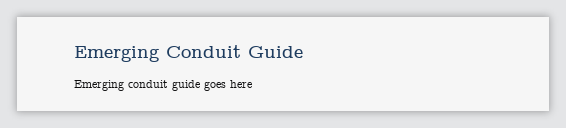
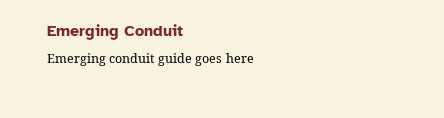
[248,46,303,58] Guide -> (183, 30) none

